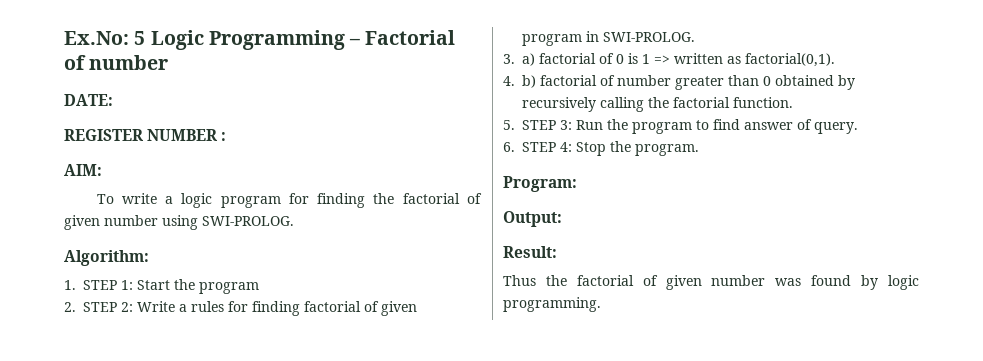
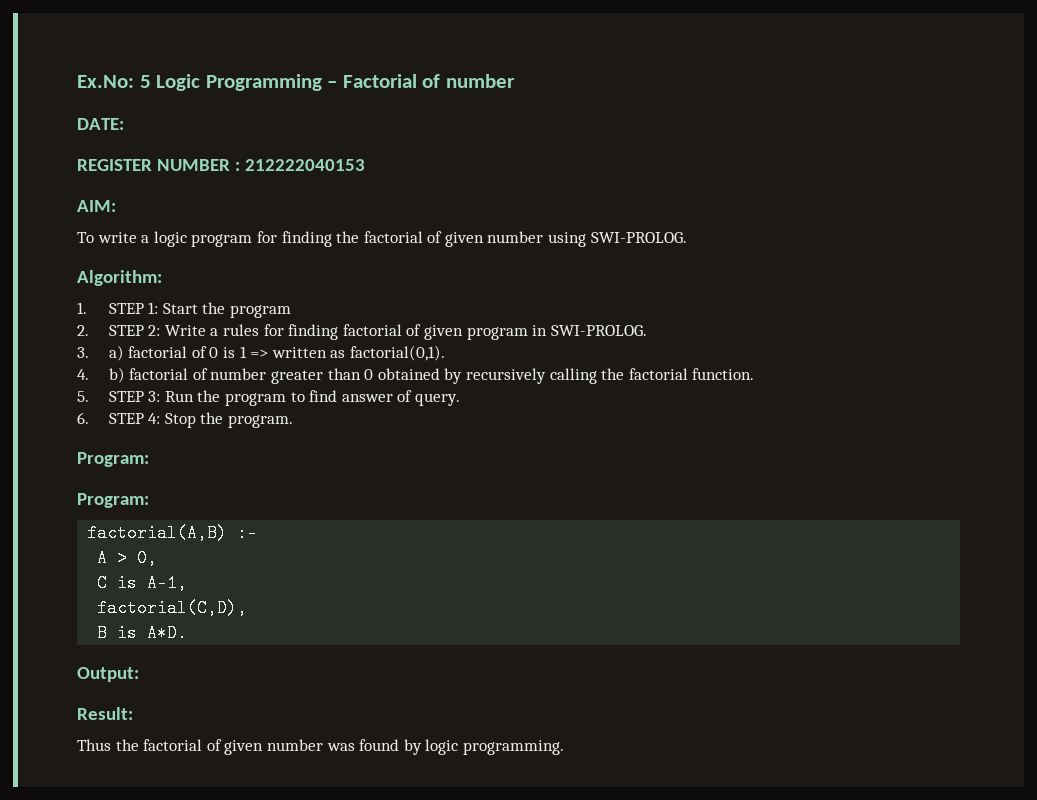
(227, 136) none -> [244,159,365,171] 212222040153
(577, 184) none -> [77,493,149,508] [87,524,258,542] [97,549,158,567] [97,574,188,592] [97,599,248,617] [97,624,188,642] // Program: // factorial(A,B) :- // A > 0, // C is A-1, // factorial(C,D), // B is A*D.

